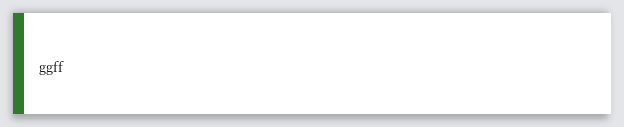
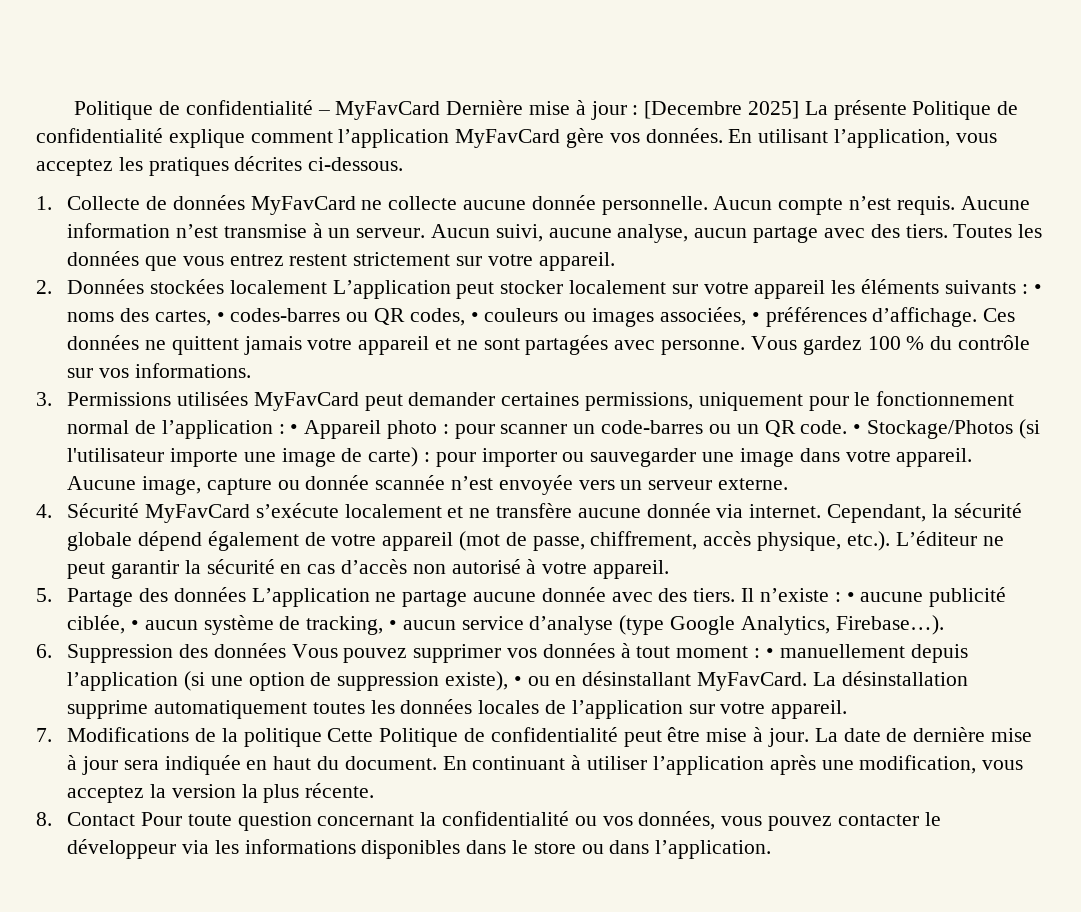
[39,61,64,75] ggff -> [74,100,1019,120] [36,128,997,148] [36,156,404,176] [36,195,1030,215] [67,223,1043,243] [67,251,615,271] [36,279,1042,299] [67,307,1016,327] [67,335,1030,355] [67,363,251,378] [36,391,1015,411] [67,419,1040,439] [67,447,973,467] [67,475,789,495] [36,503,1022,523] [67,531,1004,551] [67,559,670,579] [36,587,1007,607] [67,615,944,635] [36,643,968,663] [67,671,968,691] [67,699,848,719] [36,727,1032,747] [67,755,1024,775] [67,783,375,803] [36,811,941,831] [67,839,772,859] Politique de confidentialité – MyFavCard Dernière mise à jour : [Decembre 2025] La présente Politique de confidentialité explique comment l’application MyFavCard gère vos données. En utilisant l’application, vous acceptez les pratiques décrites ci-dessous. // 1. Collecte de données MyFavCard ne collecte aucune donnée personnelle. Aucun compte n’est requis. Aucune information n’est transmise à un serveur. Aucun suivi, aucune analyse, aucun partage avec des tiers. Toutes les données que vous entrez restent strictement sur votre appareil. // 2. Données stockées localement L’application peut stocker localement sur votre appareil les éléments suivants : • noms des cartes, • codes-barres ou QR codes, • couleurs ou images associées, • préférences d’affichage. Ces données ne quittent jamais votre appareil et ne sont partagées avec personne. Vous gardez 100 % du contrôle sur vos informations. // 3. Permissions utilisées MyFavCard peut demander certaines permissions, uniquement pour le fonctionnement normal de l’application : • Appareil photo : pour scanner un code-barres ou un QR code. • Stockage/Photos (si l'utilisateur importe une image de carte) : pour importer ou sauvegarder une image dans votre appareil. Aucune image, capture ou donnée scannée n’est envoyée vers un serveur externe. // 4. Sécurité MyFavCard s’exécute localement et ne transfère aucune donnée via internet. Cependant, la sécurité globale dépend également de votre appareil (mot de passe, chiffrement, accès physique, etc.). L’éditeur ne peut garantir la sécurité en cas d’accès non autorisé à votre appareil. // 5. Partage des données L’application ne partage aucune donnée avec des tiers. Il n’existe : • aucune publicité ciblée, • aucun système de tracking, • aucun service d’analyse (type Google Analytics, Firebase…). // 6. Suppression des données Vous pouvez supprimer vos données à tout moment : • manuellement depuis l’application (si une option de suppression existe), • ou en désinstallant MyFavCard. La désinstallation supprime automatiquement toutes les données locales de l’application sur votre appareil. // 7. Modifications de la politique Cette Politique de confidentialité peut être mise à jour. La date de dernière mise à jour sera indiquée en haut du document. En continuant à utiliser l’application après une modification, vous acceptez la version la plus récente. // 8. Contact Pour toute question concernant la confidentialité ou vos données, vous pouvez contacter le développeur via les informations disponibles dans le store ou dans l’application.

